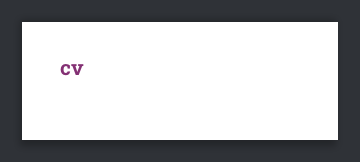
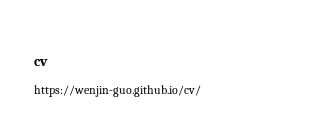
(84, 69) none -> [34,85,201,97] // https://wenjin-guo.github.io/cv/

